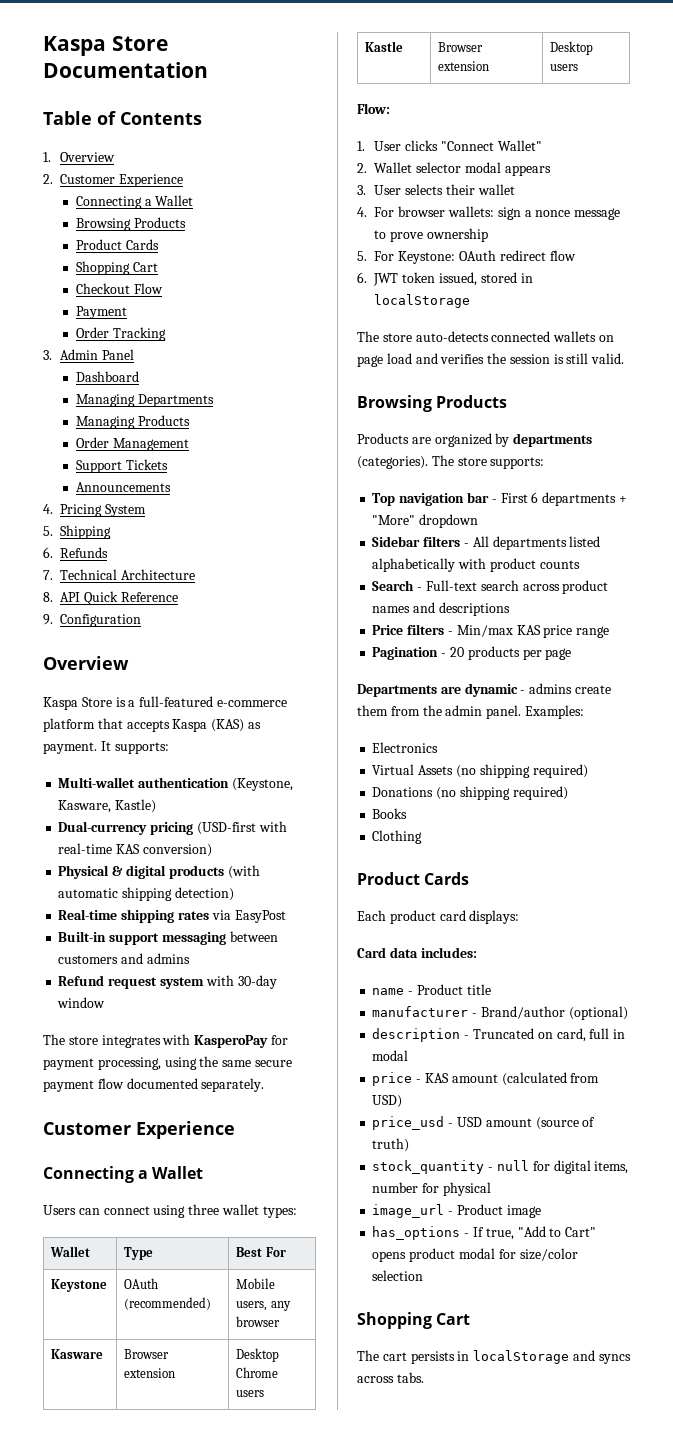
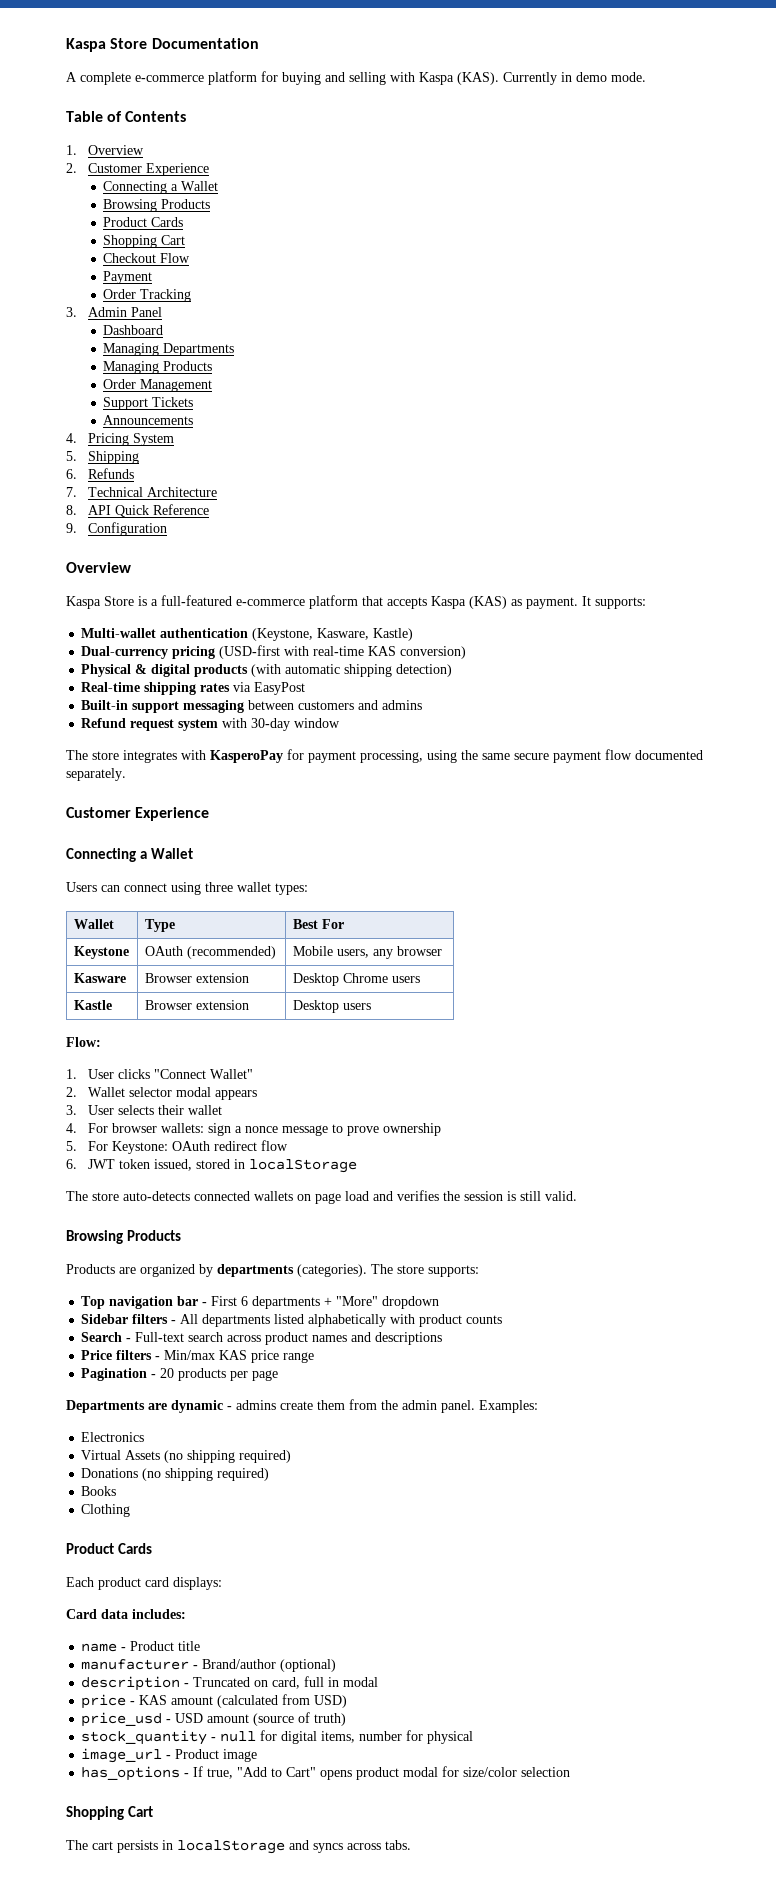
(208, 70) none -> [66,71,646,85] // A complete e-commerce platform for buying and selling with Kaspa (KAS). Currently in demo mode.

